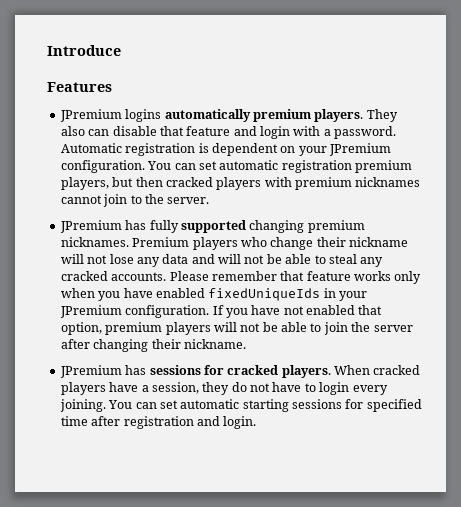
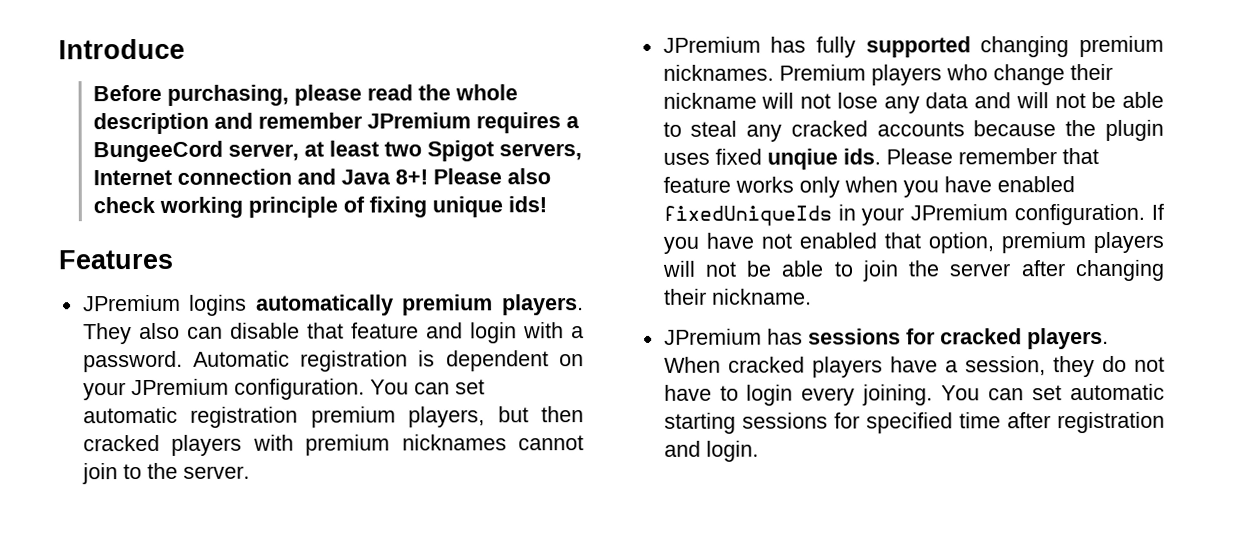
(121, 50) none -> [93,84,519,106] [93,112,581,135] [93,140,583,163] [93,168,552,186] [93,196,548,218] // Before purchasing, please read the whole description and remember JPremium requires a BungeeCord server, at least two Spigot servers, Internet connection and Java 8+! Please also check working principle of fixing unique ids!
[111,272,167,281] accounts. -> [876,119,1164,141] [662,148,881,170] accounts because the plugin uses fixed unqiue ids.

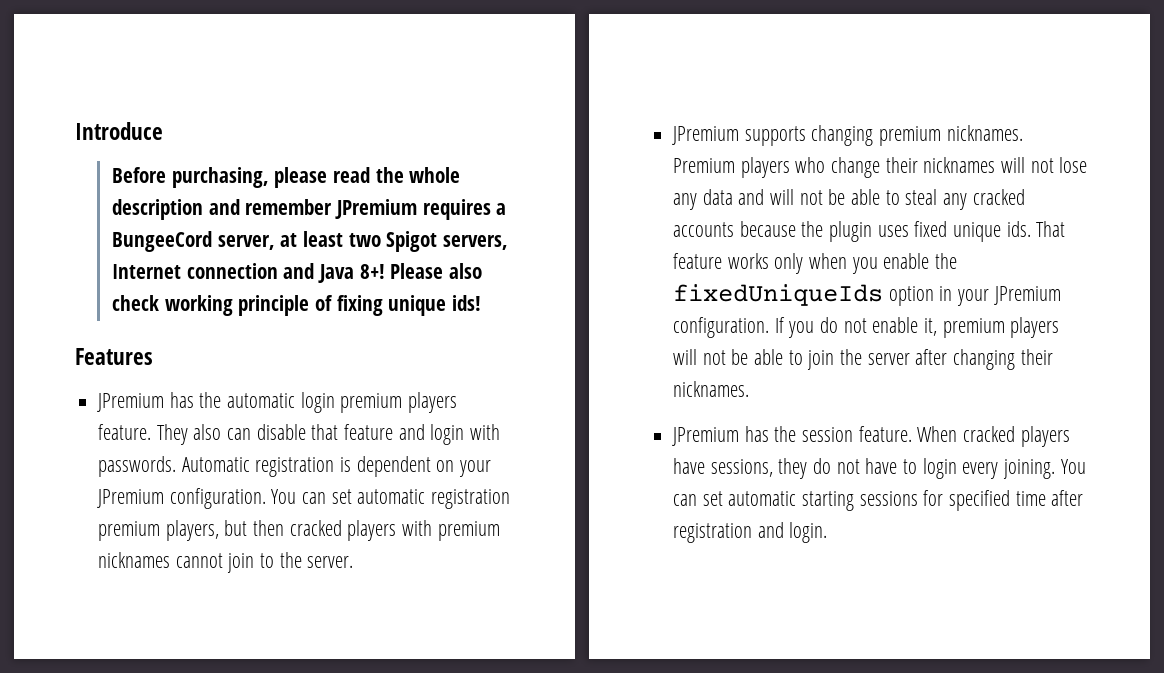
[189,294,584,316] logins automatically premium players. -> [169,392,458,413] [98,424,152,440] has the automatic login premium players feature.
[571,326,584,339] [82,350,183,373] a password. -> [98,456,177,477] passwords.
[770,36,971,58] has fully supported -> [744,126,806,146] supports
[662,92,757,109] nickname -> [923,157,996,173] nicknames
[766,148,1099,170] unqiue ids. Please remember that -> [953,221,1066,242] unique ids. That
[943,176,1075,193] [662,205,832,226] have enabled fixedUniqueIds -> [883,253,958,269] [673,284,934,306] enable the fixedUniqueIds option
[705,232,994,254] have not enabled that option, -> [820,317,938,336] do not enable it,
[711,288,812,305] [663,327,1109,350] nickname. // JPremium has sessions for cracked players. -> [673,381,750,397] [672,426,912,446] nicknames. // JPremium has the session feature.
[944,356,1046,376] a session, -> [710,459,773,477] sessions,

